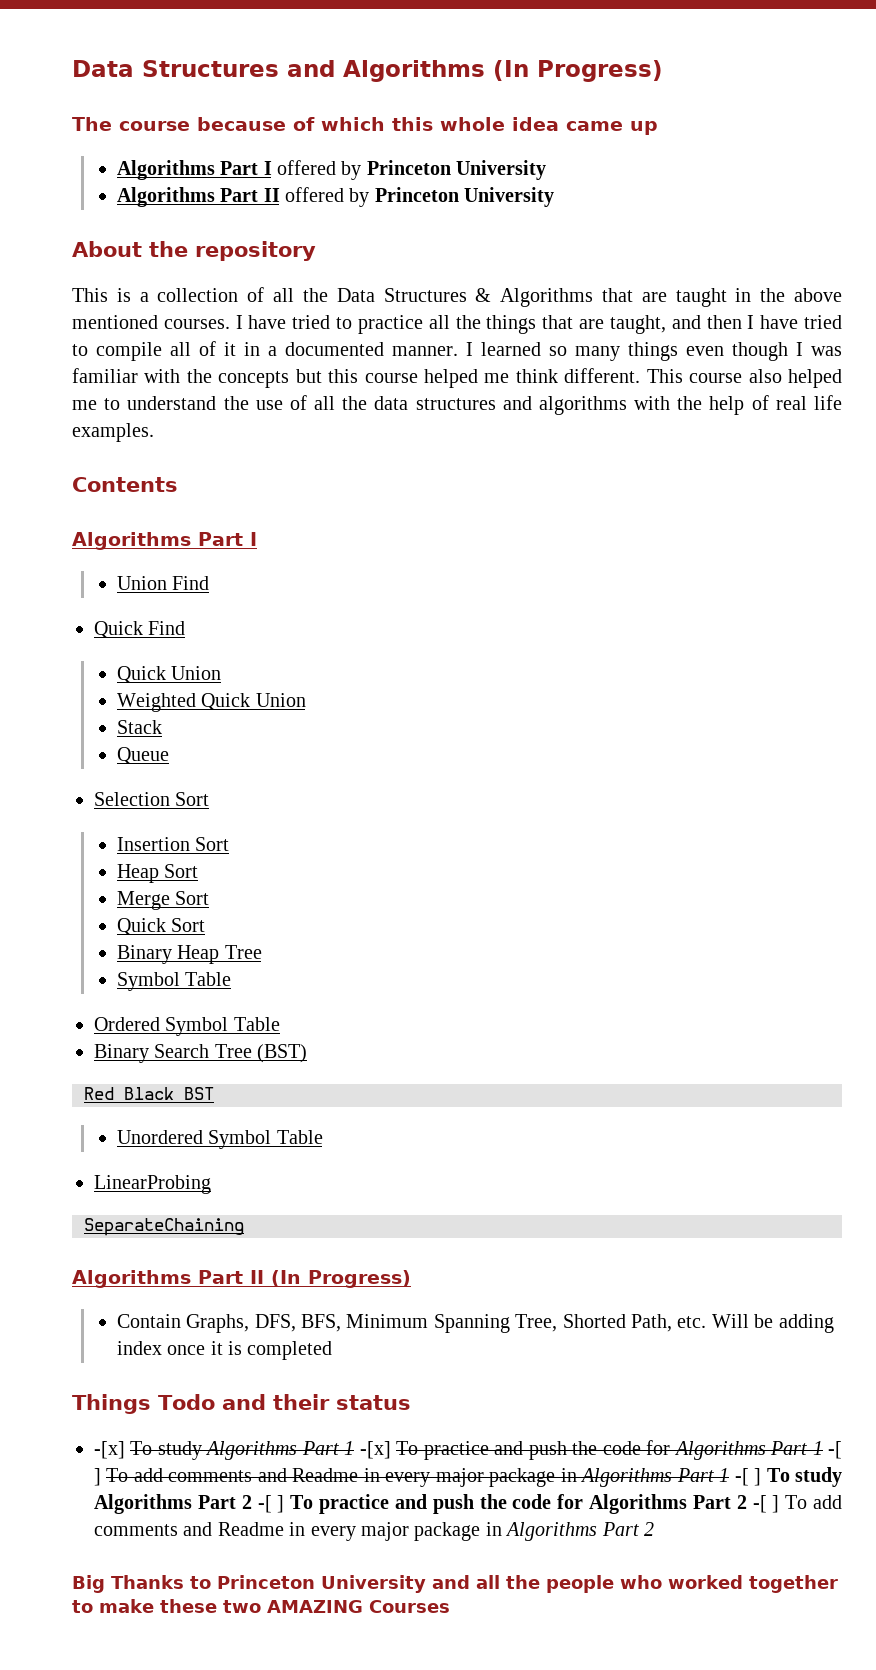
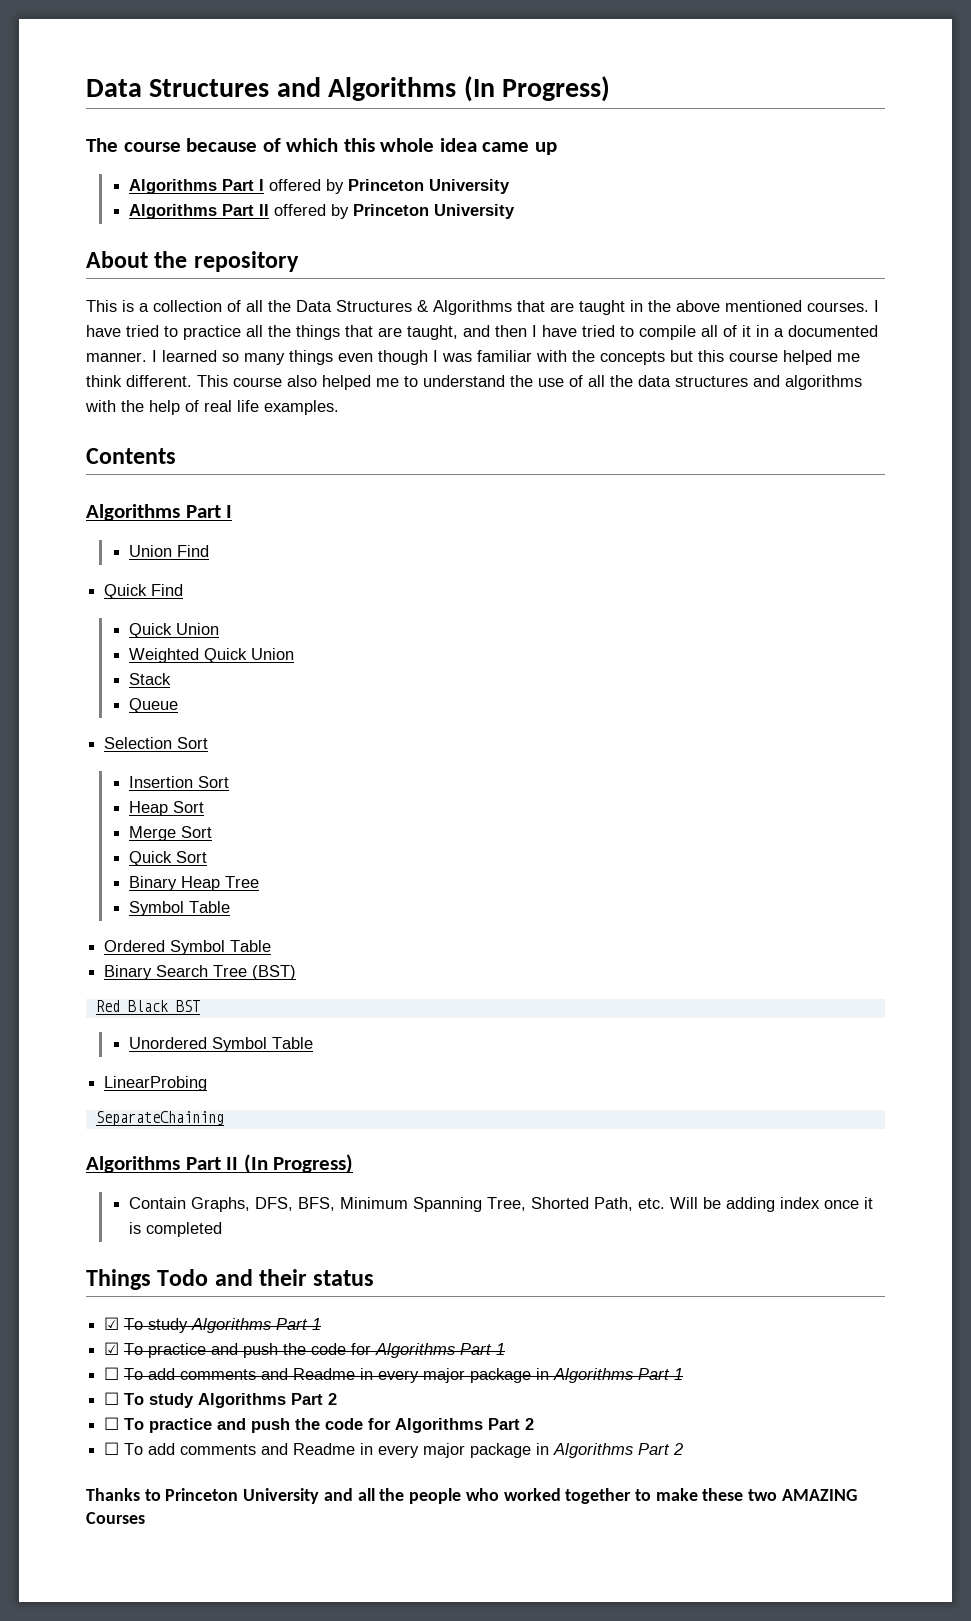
[94,1441,125,1459] -[x] -> [104,1317,120,1330] ☑
[359,1441,391,1459] -[x] -> [104,1342,120,1355] // ☑
[828,1441,843,1459] [94,1468,101,1486] -[ ] -> [104,1367,120,1380] // ☐
[734,1468,762,1486] -[ ] -> [104,1392,120,1405] // ☐
[257,1495,285,1513] -[ ] -> [104,1417,120,1430] // ☐
[752,1495,780,1513] -[ ] -> [104,1442,120,1455] // ☐
[72,1575,105,1593] Big -> (684, 1449) none

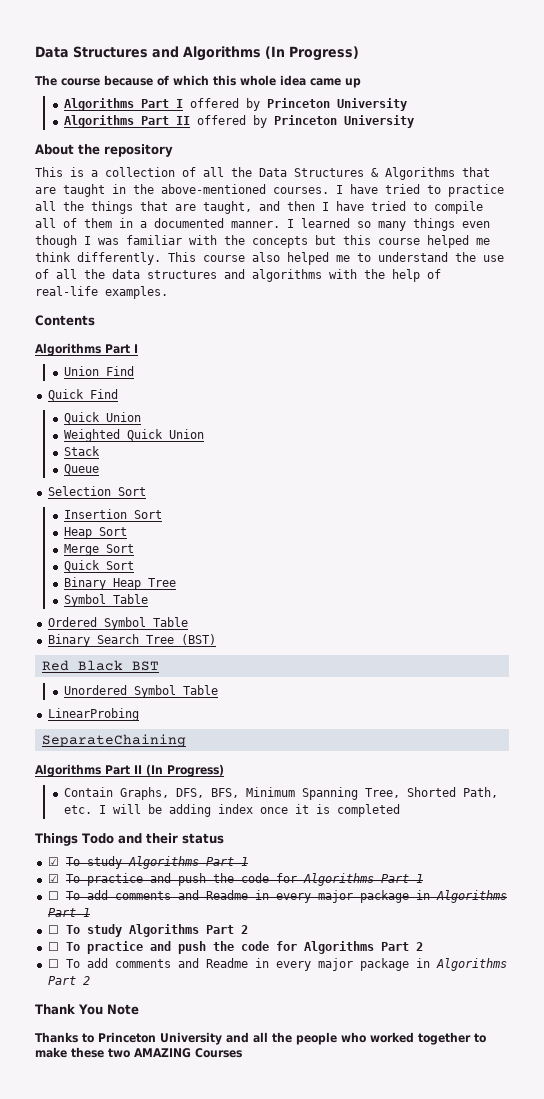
[676,300,802,312] above mentioned -> [161,184,266,194] above-mentioned
[742,325,751,337] it -> [84,218,112,228] them
[126,375,192,387] different. -> [77,252,161,265] differently.
[204,400,259,412] real life -> [35,286,98,296] real-life
[670,1197,699,1209] Will -> [98,804,141,814] I will
(684, 1449) none -> [35,1004,139,1015] // Thank You Note

